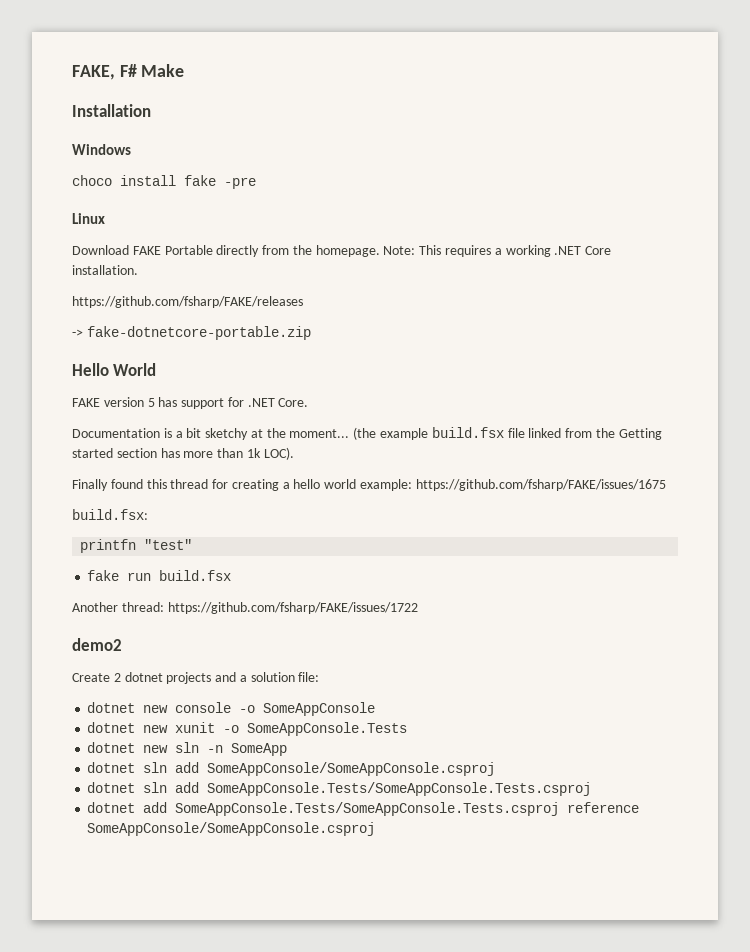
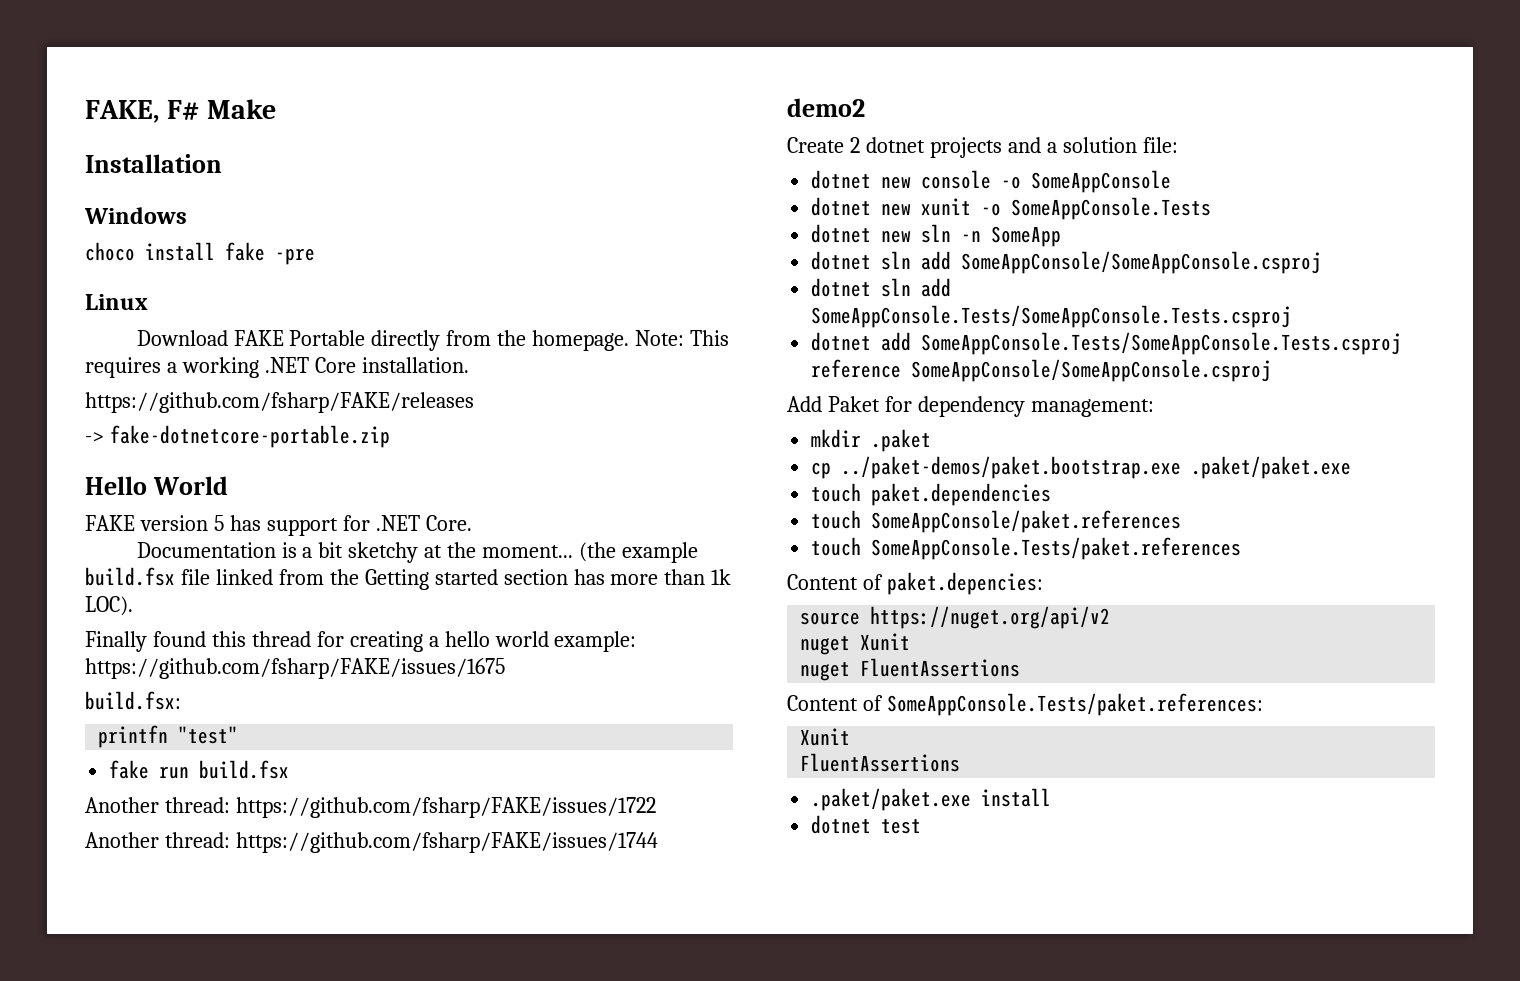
(418, 608) none -> [85,832,658,853] // Another thread: https://github.com/fsharp/FAKE/issues/1744
(376, 829) none -> [787,396,1154,417] [811,429,932,452] [811,456,1352,479] [811,483,1052,506] [811,510,1182,533] [811,537,1242,560] [787,572,1043,595] [800,606,1111,629] [800,633,911,655] [800,658,1021,681] [787,693,1263,716] [800,728,851,746] [800,753,961,772] [811,788,1052,811] [811,815,922,834] // Add Paket for dependency management: // mkdir .paket // cp ../paket-demos/paket.bootstrap.exe .paket/paket.exe // touch paket.dependencies // touch SomeAppConsole/paket.references // touch SomeAppConsole.Tests/paket.references // Content of paket.depencies: // source https://nuget.org/api/v2 // nuget Xunit // nuget FluentAssertions // Content of SomeAppConsole.Tests/paket.references: // Xunit // FluentAssertions // .paket/paket.exe install // dotnet test

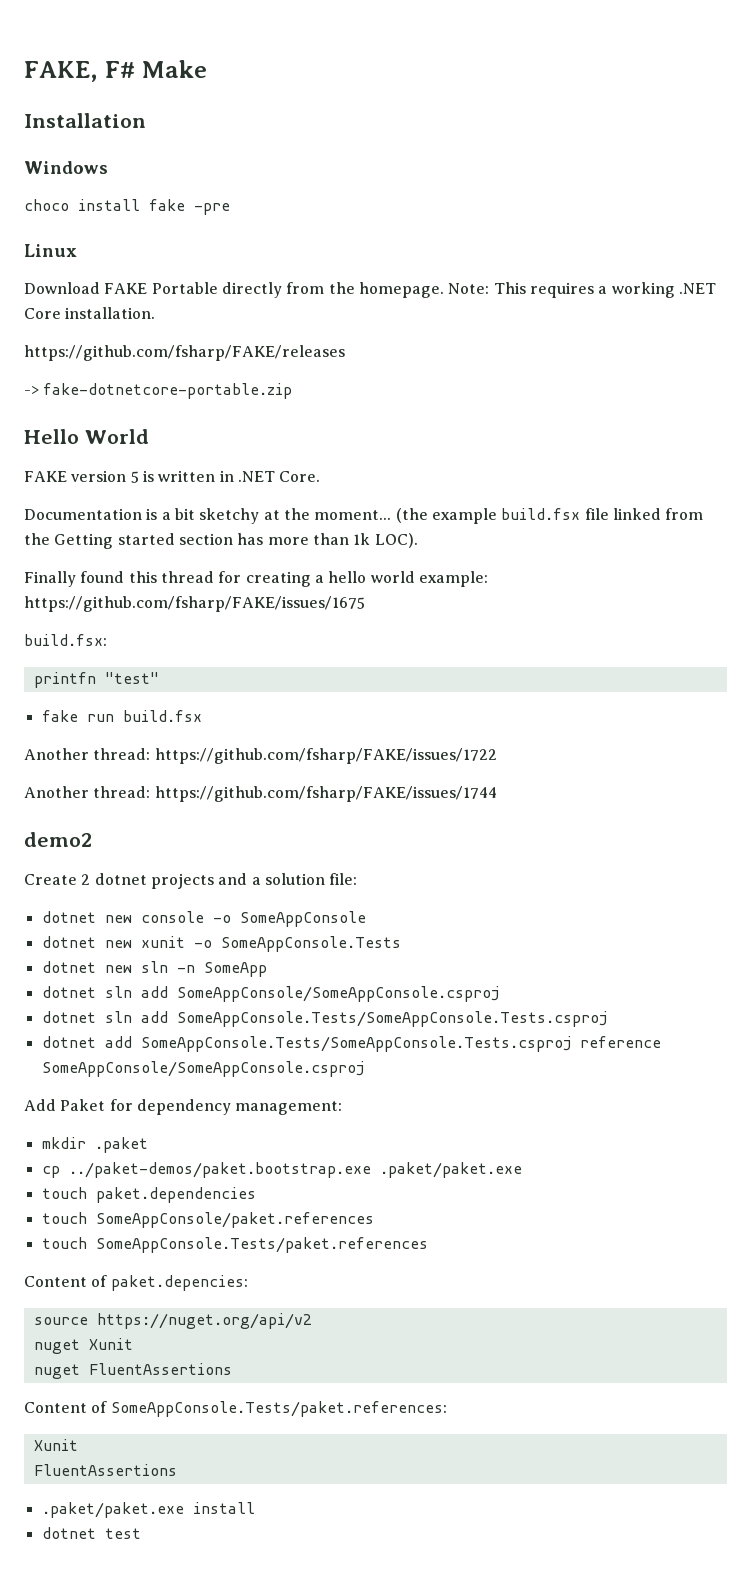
[229,515,370,536] has support for -> [142,470,234,482] is written in

